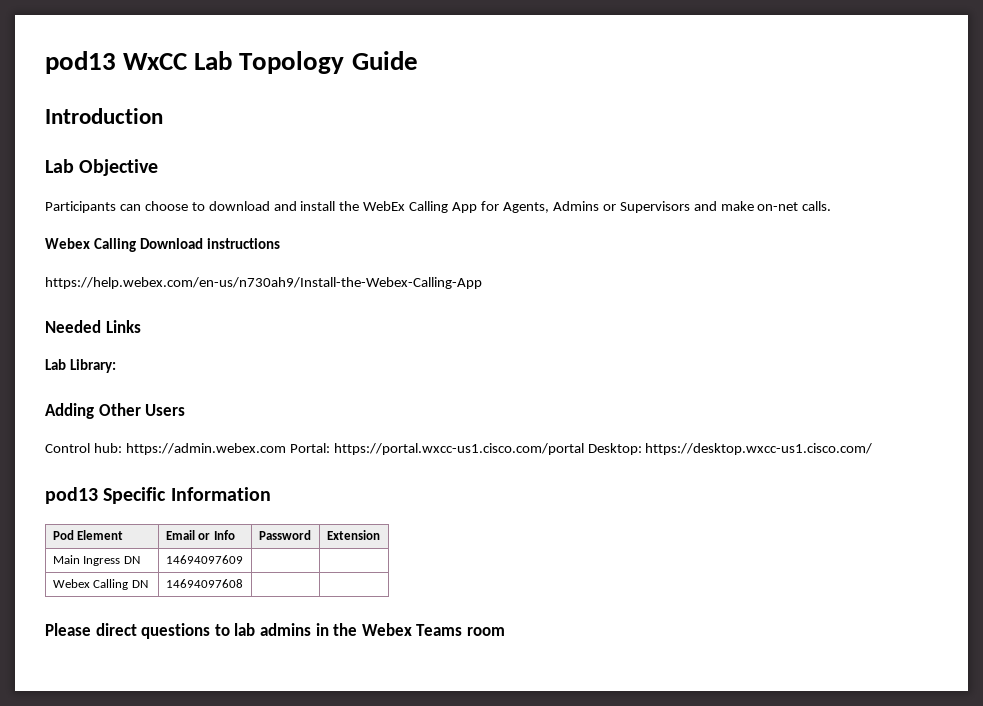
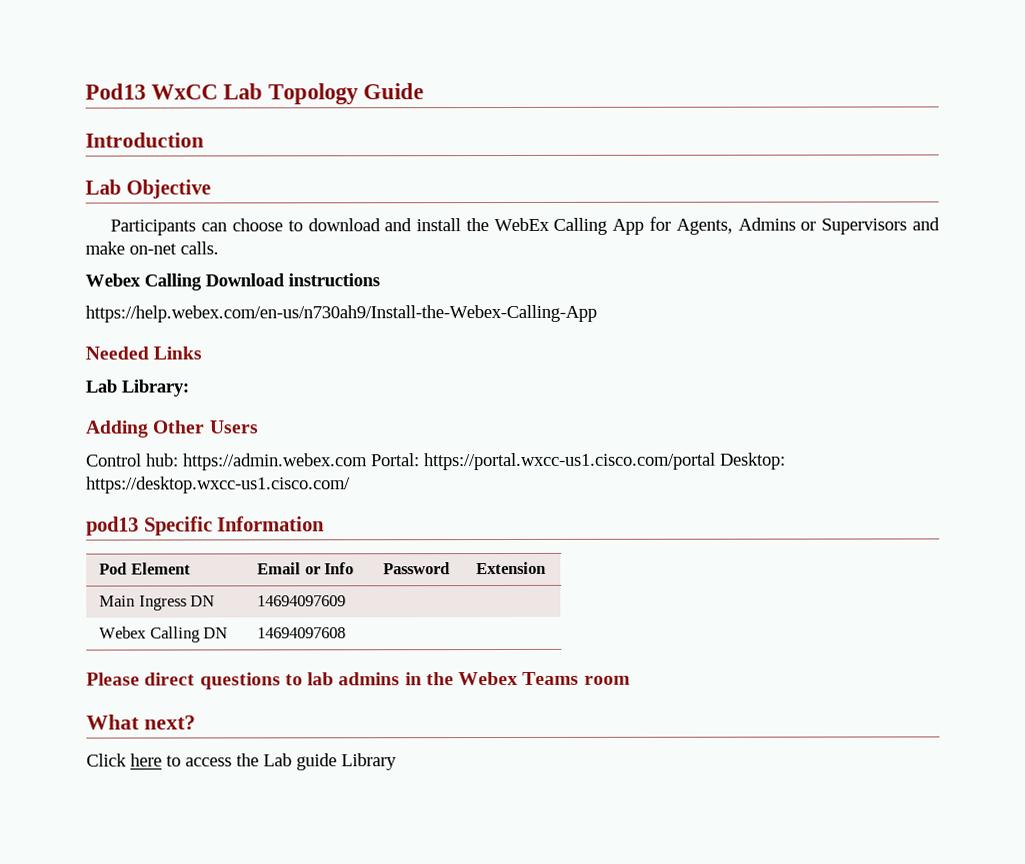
[45,51,116,74] pod13 -> [85,83,146,100] Pod13
(505, 631) none -> [86,714,196,730] [86,753,397,771] // What next? // Click here to access the Lab guide Library

